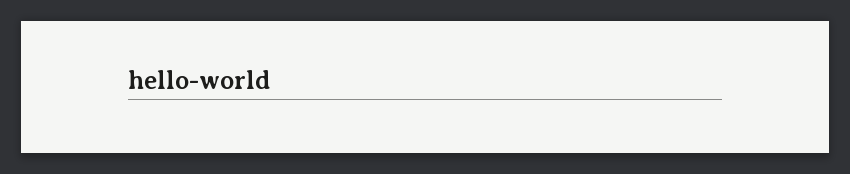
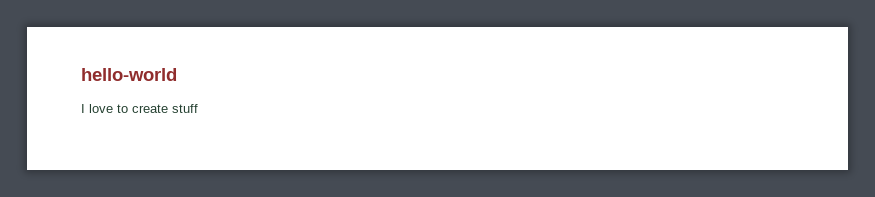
(270, 79) none -> [81,104,198,113] // I love to create stuff

